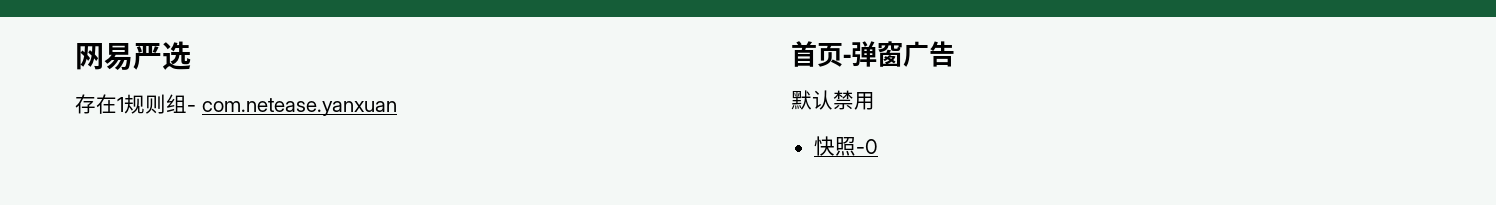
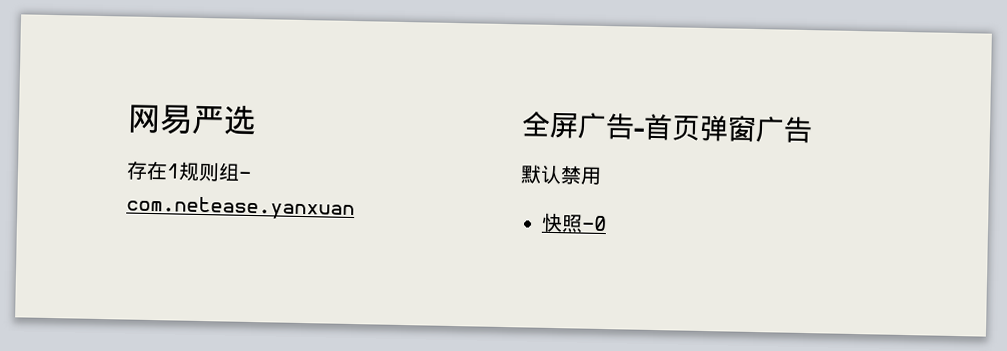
[791,41,851,67] 首页- -> [521,111,701,141] 全屏广告-首页

